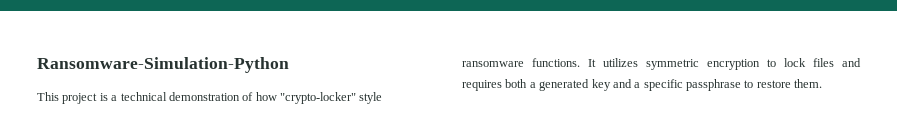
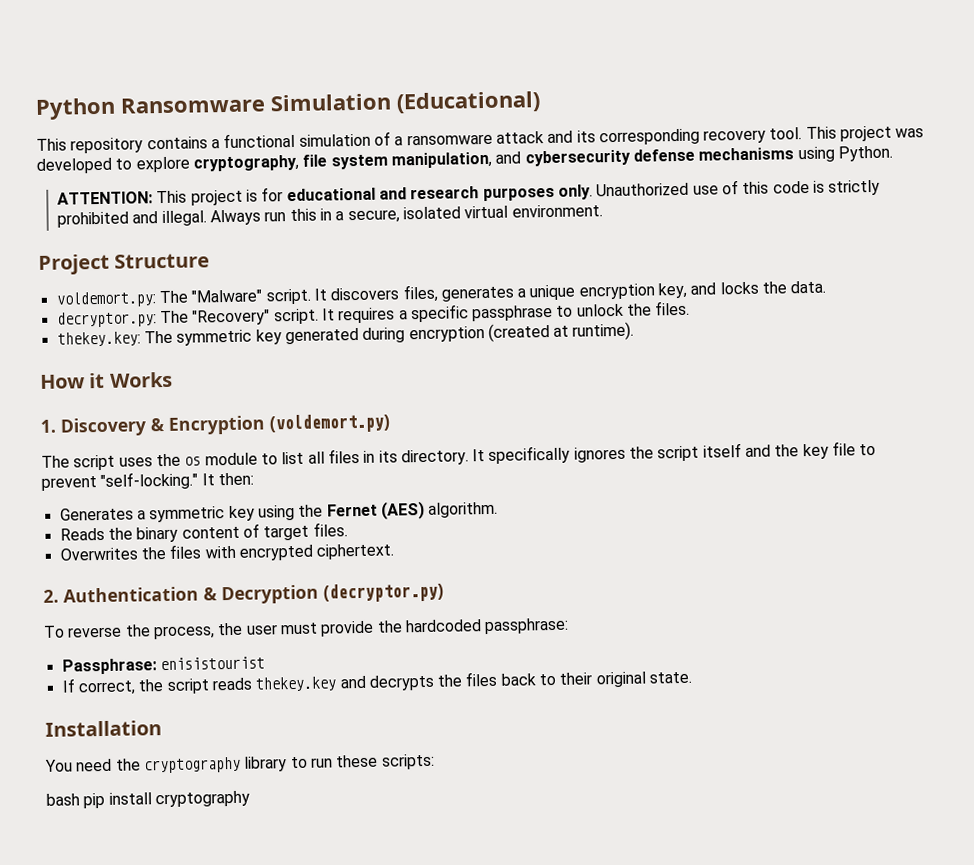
[37,57,289,73] [37,92,383,104] [462,58,861,70] [462,79,823,91] Ransomware-Simulation-Python // This project is a technical demonstration of how "crypto-locker" style ransomware functions. It utilizes symmetric encryption to lock files and requires both a generated key and a specific passphrase to restore them. -> [35,91,541,120] [36,125,925,154] [36,145,893,174] [57,179,881,206] [57,204,603,228] [38,253,211,275] [55,280,827,308] [56,300,691,328] [56,321,635,347] [40,371,173,389] [40,413,390,437] [41,441,877,471] [41,471,254,491] [59,500,499,523] [59,522,348,543] [59,543,395,561] [43,582,444,605] [43,617,570,640] [61,656,265,675] [61,671,693,696] [45,720,162,737] [45,753,435,774] [46,790,250,809] Python Ransomware Simulation (Educational) // This repository contains a functional simulation of a ransomware attack and its corresponding recovery tool. This project was developed to explore cryptography, file system manipulation, and cybersecurity defense mechanisms using Python. // ATTENTION: This project is for educational and research purposes only. Unauthorized use of this code is strictly prohibited and illegal. Always run this in a secure, isolated virtual environment. // Project Structure // voldemort.py: The "Malware" script. It discovers files, generates a unique encryption key, and locks the data. // decryptor.py: The "Recovery" script. It requires a specific passphrase to unlock the files. // thekey.key: The symmetric key generated during encryption (created at runtime). // How it Works // 1. Discovery & Encryption (voldemort.py) // The script uses the os module to list all files in its directory. It specifically ignores the script itself and the key file to prevent "self-locking." It then: // Generates a symmetric key using the Fernet (AES) algorithm. // Reads the binary content of target files. // Overwrites the files with encrypted ciphertext. // 2. Authentication & Decryption (decryptor.py) // To reverse the process, the user must provide the hardcoded passphrase: // Passphrase: enisistourist // If correct, the script reads thekey.key and decrypts the files back to their original state. // Installation // You need the cryptography library to run these scripts: // bash pip install cryptography

